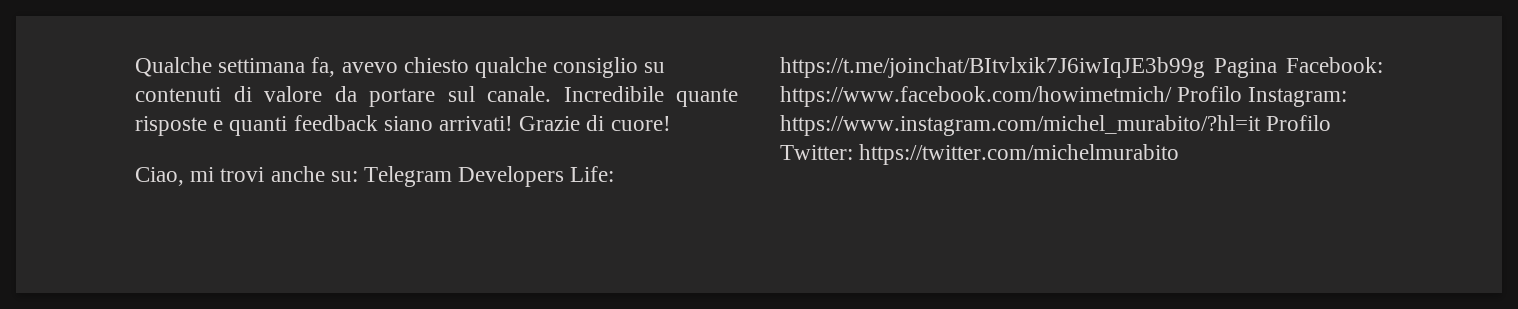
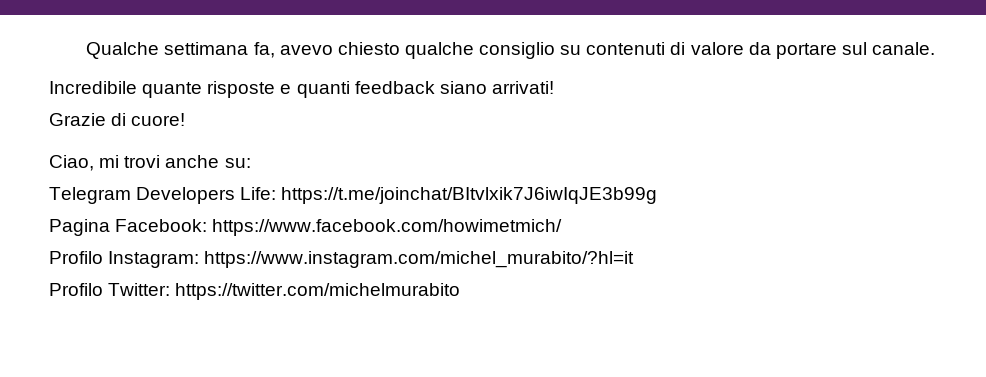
(551, 94) none -> (936, 48) //
(514, 123) none -> (554, 87) //
(358, 176) none -> (251, 163) //
(1205, 67) none -> (658, 195) //
(1172, 96) none -> (563, 227) //
(1261, 125) none -> (635, 259) //

